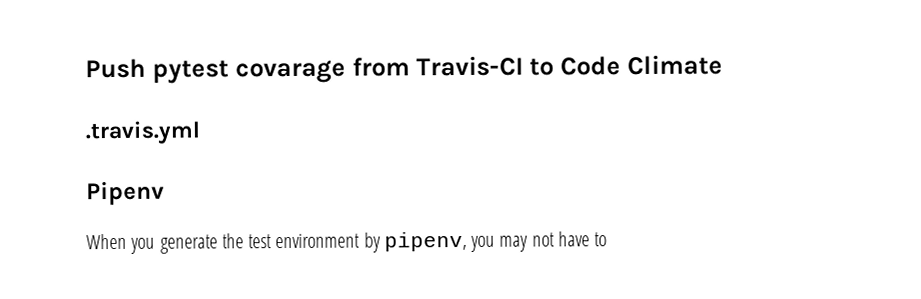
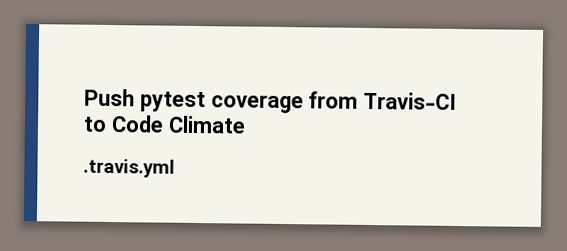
[234,59,346,84] covarage -> [210,94,304,114] coverage
[86,180,165,206] [86,231,608,254] // Pipenv // When you generate the test environment by pipenv, you may not have to -> (175, 168) none

